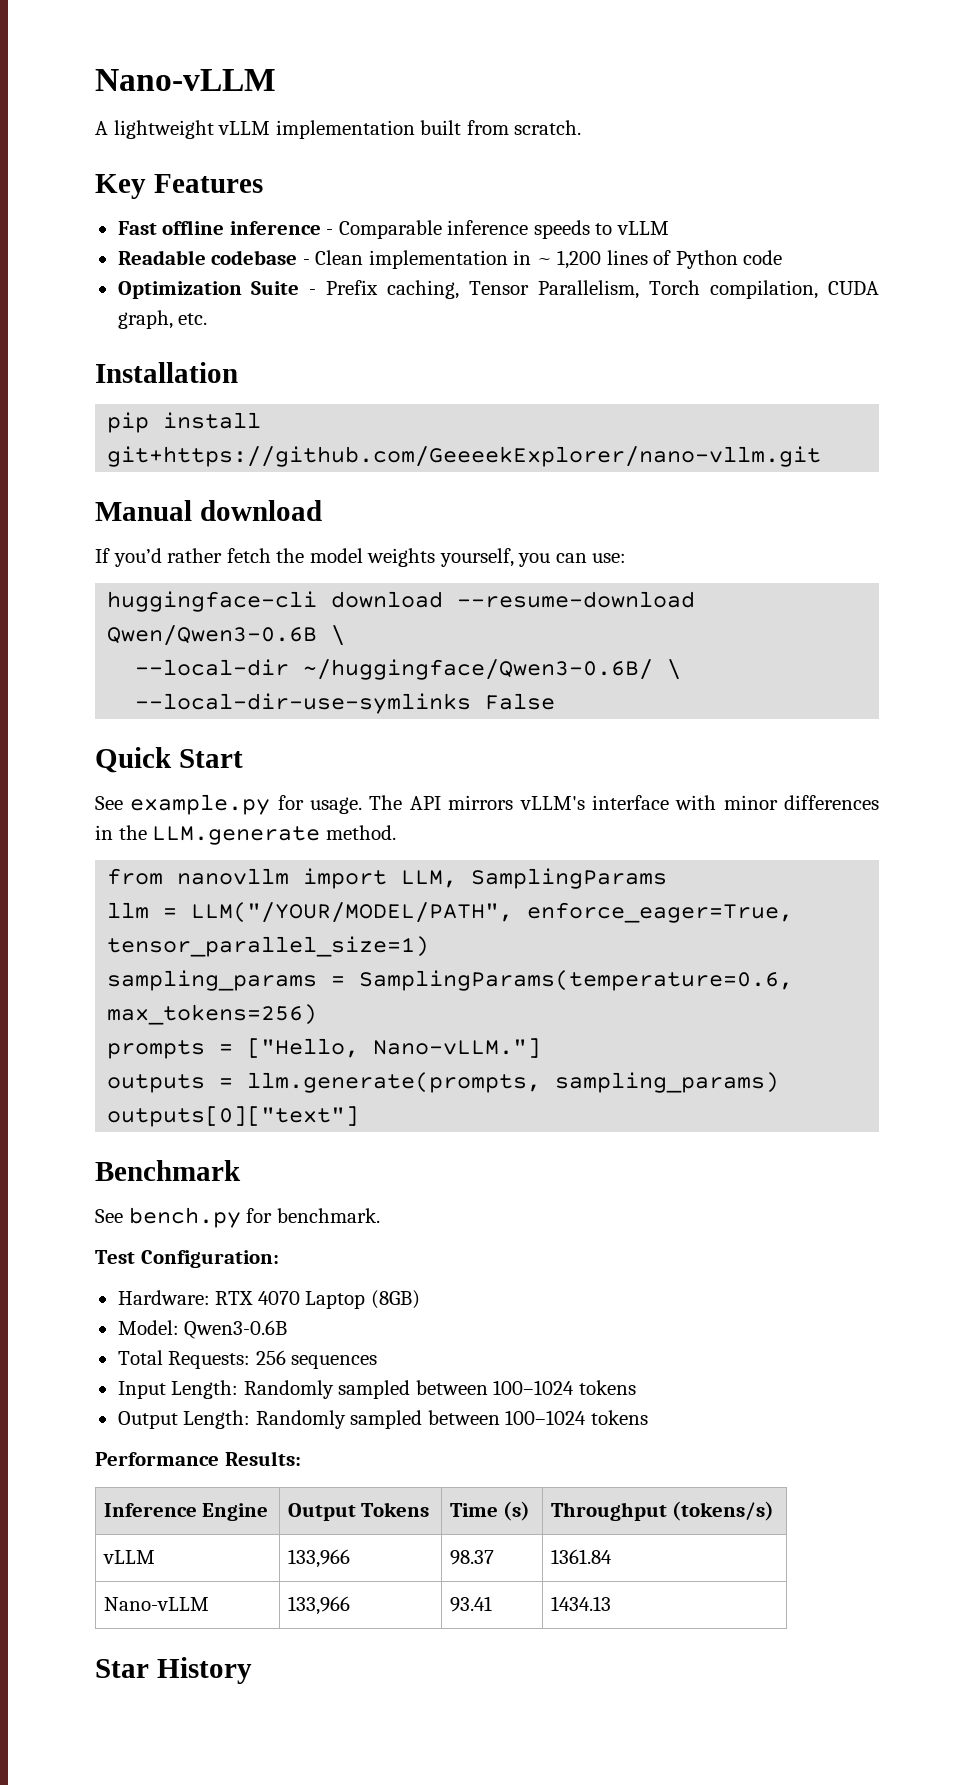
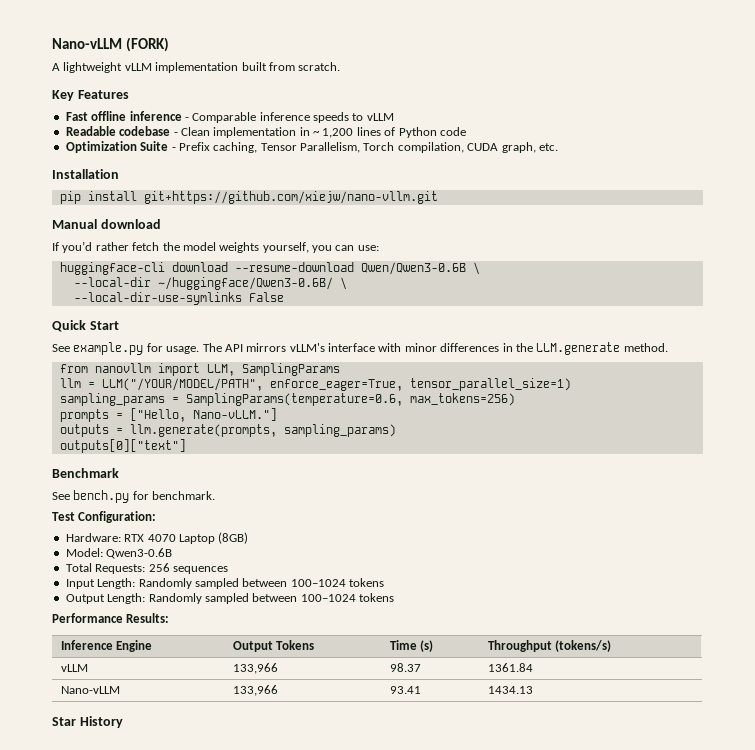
[95,69,276,91] Nano-vLLM -> [52,37,169,52] Nano-vLLM (FORK)
[107,446,822,467] git+https://github.com/GeeeekExplorer/nano-vllm.git -> [143,191,438,204] git+https://github.com/xiejw/nano-vllm.git

